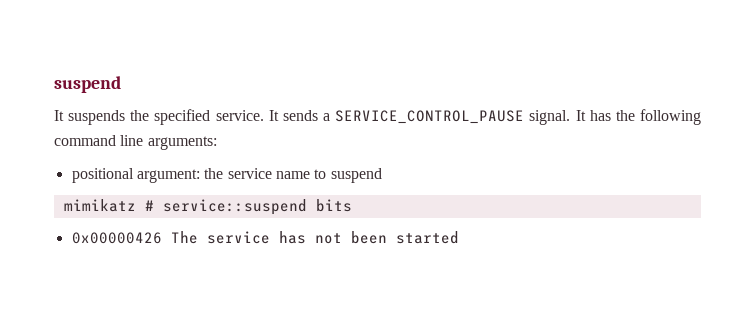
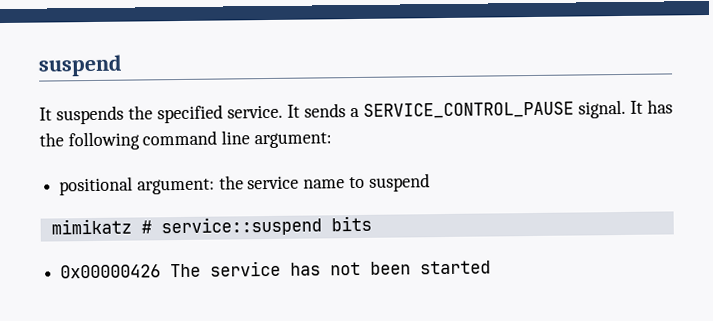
[147,136,217,150] arguments: -> [253,132,332,149] argument:

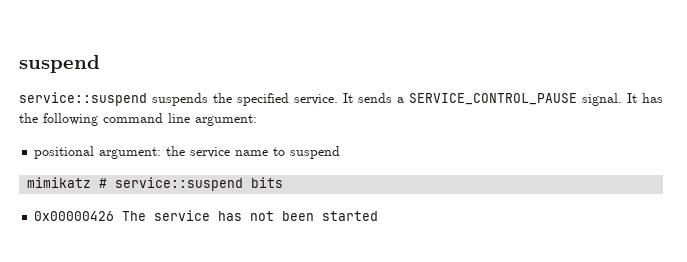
[38,54,123,77] [39,107,52,121] suspend // It -> [19,55,100,73] [19,92,147,106] suspend // service::suspend

